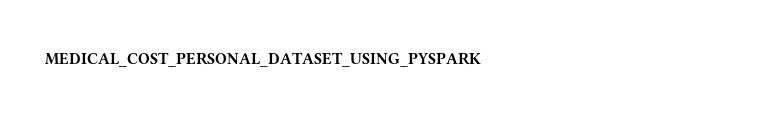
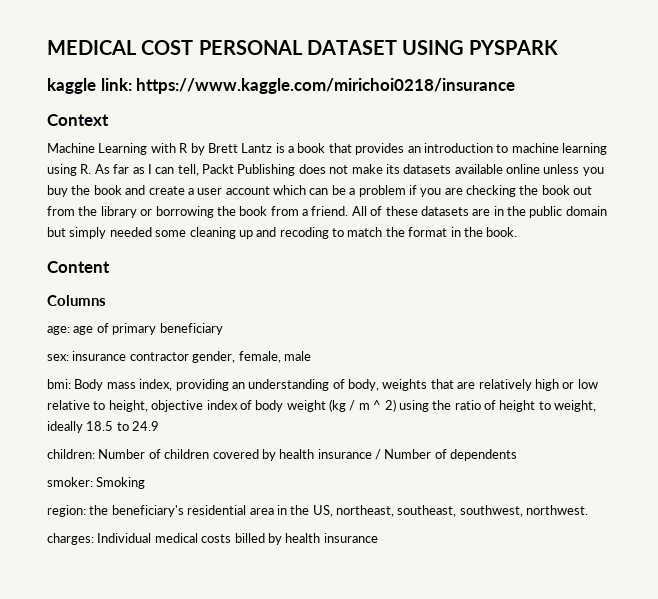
[45,52,481,67] MEDICAL_COST_PERSONAL_DATASET_USING_PYSPARK -> [47,40,559,55] [47,78,516,94] [47,114,109,126] [47,143,607,155] [47,164,604,176] [47,185,593,197] [47,206,607,218] [47,227,518,239] [47,261,110,273] [47,295,106,306] [47,323,223,335] [47,351,311,363] [47,379,598,391] [47,399,597,412] [47,421,160,433] [47,449,518,461] [47,477,146,489] [47,505,589,517] [47,533,378,545] MEDICAL COST PERSONAL DATASET USING PYSPARK // kaggle link: https://www.kaggle.com/mirichoi0218/insurance // Context // Machine Learning with R by Brett Lantz is a book that provides an introduction to machine learning using R. As far as I can tell, Packt Publishing does not make its datasets available online unless you buy the book and create a user account which can be a problem if you are checking the book out from the library or borrowing the book from a friend. All of these datasets are in the public domain but simply needed some cleaning up and recoding to match the format in the book. // Content // Columns // age: age of primary beneficiary // sex: insurance contractor gender, female, male // bmi: Body mass index, providing an understanding of body, weights that are relatively high or low relative to height, objective index of body weight (kg / m ^ 2) using the ratio of height to weight, ideally 18.5 to 24.9 // children: Number of children covered by health insurance / Number of dependents // smoker: Smoking // region: the beneficiary's residential area in the US, northeast, southeast, southwest, northwest. // charges: Individual medical costs billed by health insurance

